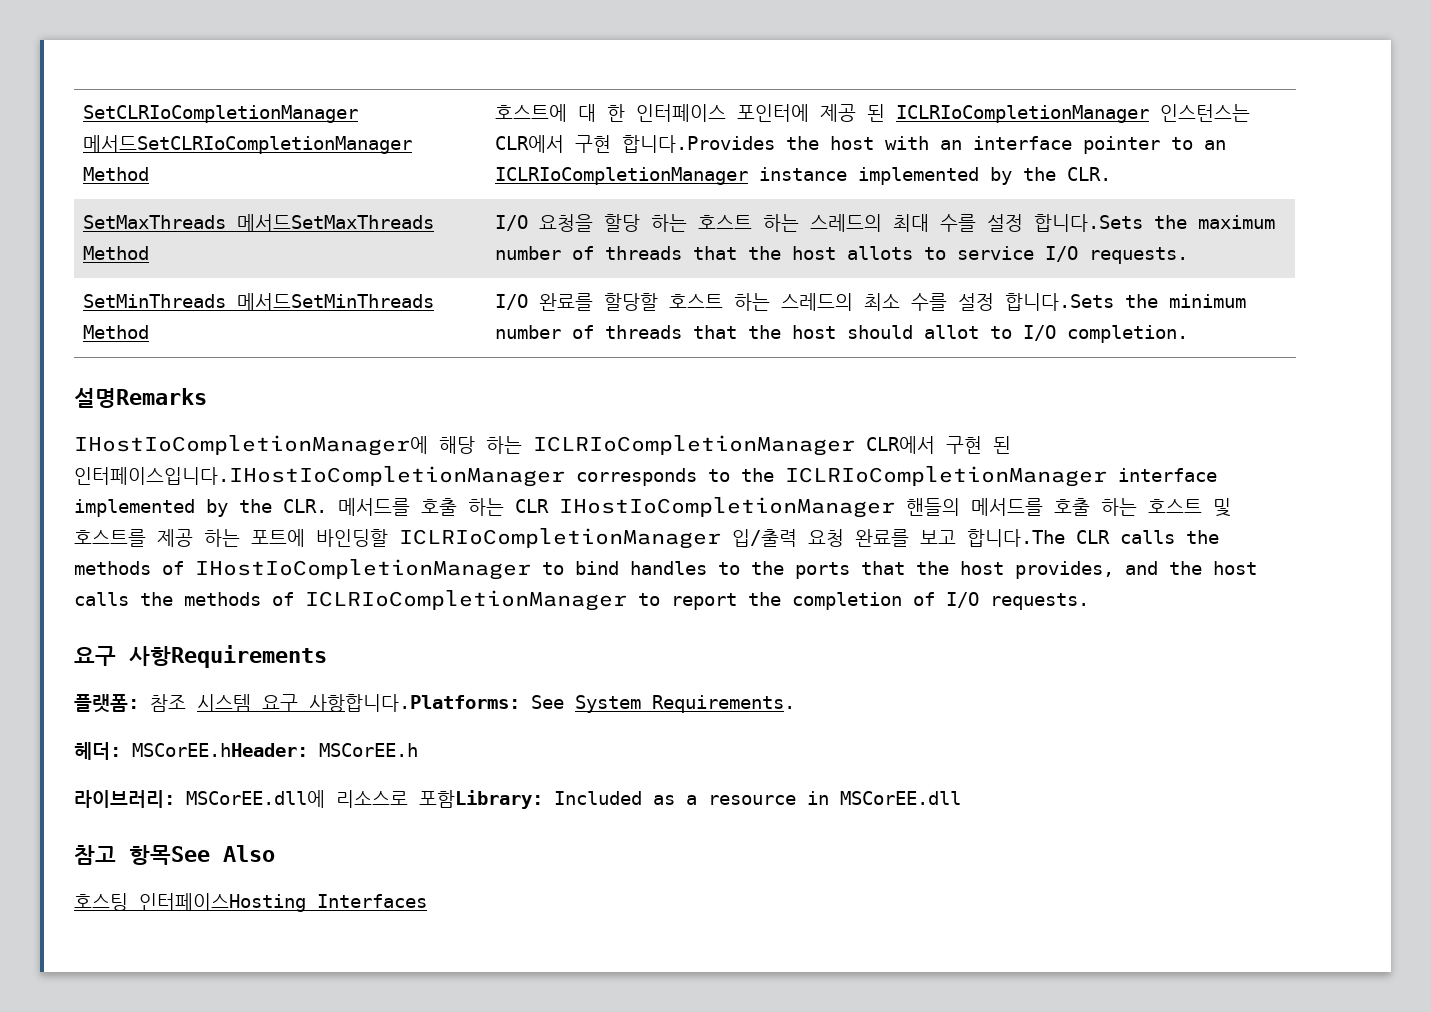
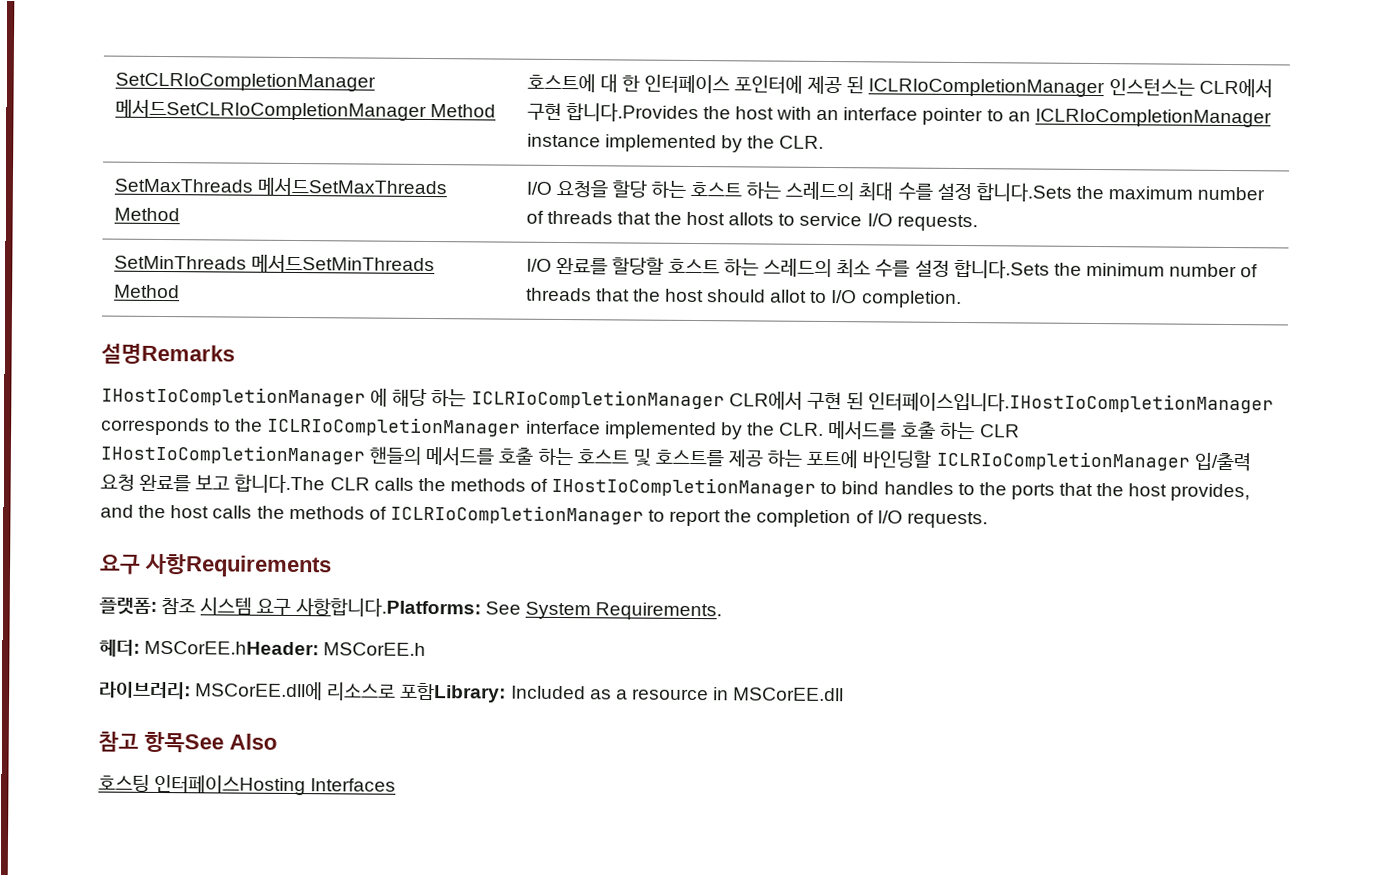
[74,435,428,456] IHostIoCompletionManager에 -> [101,386,389,407] IHostIoCompletionManager 에

